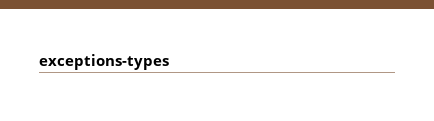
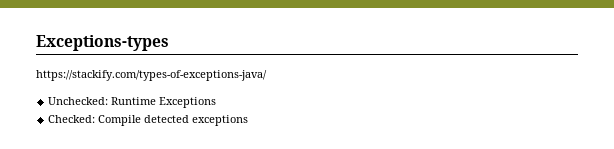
[39,54,169,70] exceptions-types -> [36,35,169,51] [36,70,267,81] [48,97,217,108] [48,115,249,126] Exceptions-types // https://stackify.com/types-of-exceptions-java/ // Unchecked: Runtime Exceptions // Checked: Compile detected exceptions

